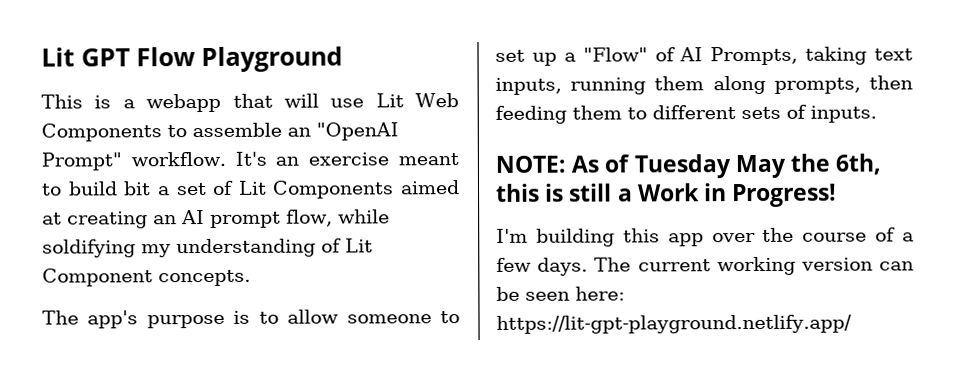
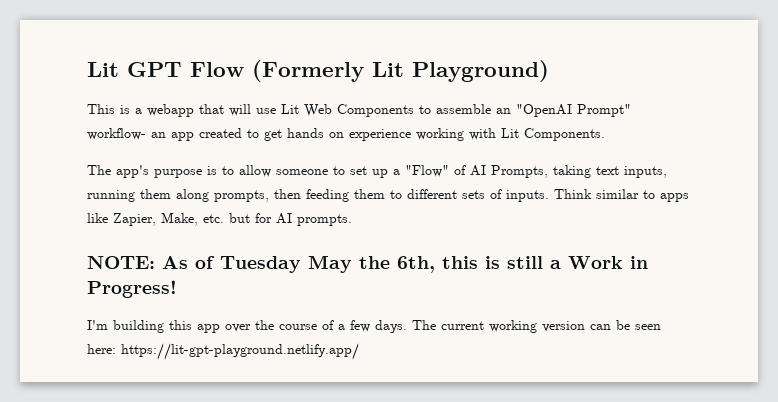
[201,46,343,73] Playground -> [252,60,549,82] (Formerly Lit Playground)
[130,151,459,167] [41,180,460,199] [42,209,390,229] [42,238,373,258] [42,268,251,287] workflow. It's an exercise meant to build bit a set of Lit Components aimed at creating an AI prompt flow, while soldifying my understanding of Lit Component concepts. -> [87,128,605,141] workflow- an app created to get hands on experience working with Lit Components.
(877, 114) none -> [554,189,689,202] [87,212,352,226] Think similar to apps like Zapier, Make, etc. but for AI prompts.

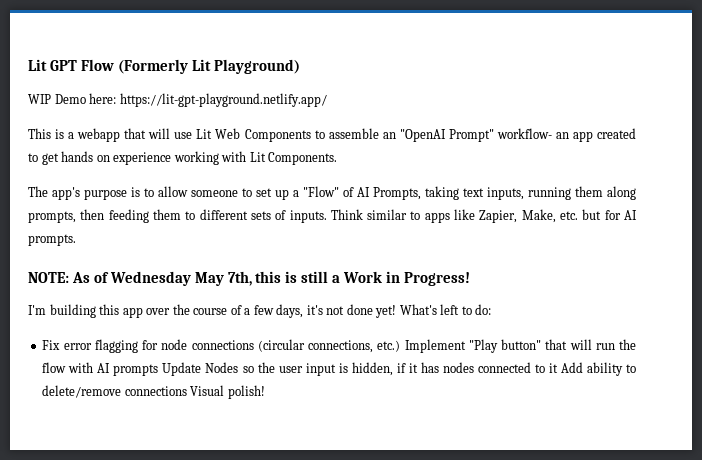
(549, 71) none -> [28,93,327,107] // WIP Demo here: https://lit-gpt-playground.netlify.app/
[220,255,435,273] Tuesday May the 6th, -> [109,271,252,286] Wednesday May 7th,
[375,320,661,333] [87,343,359,360] days. The current working version can be seen here: https://lit-gpt-playground.netlify.app/ -> [276,304,492,318] [42,339,636,353] [42,362,636,376] [42,385,265,399] days, it's not done yet! What's left to do: // Fix error flagging for node connections (circular connections, etc.) Implement "Play button" that will run the flow with AI prompts Update Nodes so the user input is hidden, if it has nodes connected to it Add ability to delete/remove connections Visual polish!

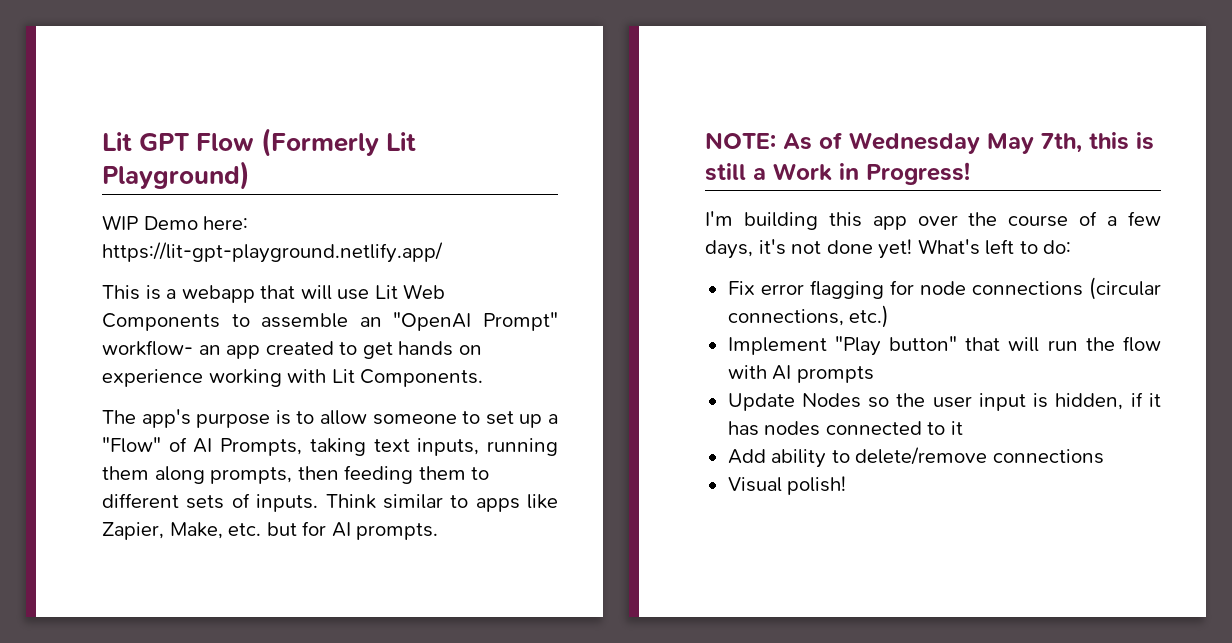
(401, 346) none -> (890, 316) //
(159, 370) none -> (874, 374) //
(558, 368) none -> (963, 428) //
(187, 391) none -> (1104, 456) //

